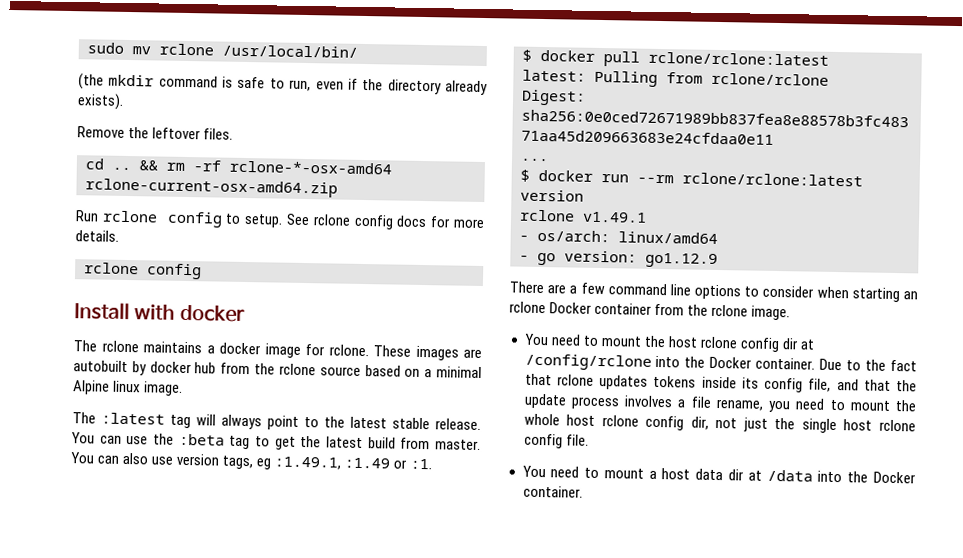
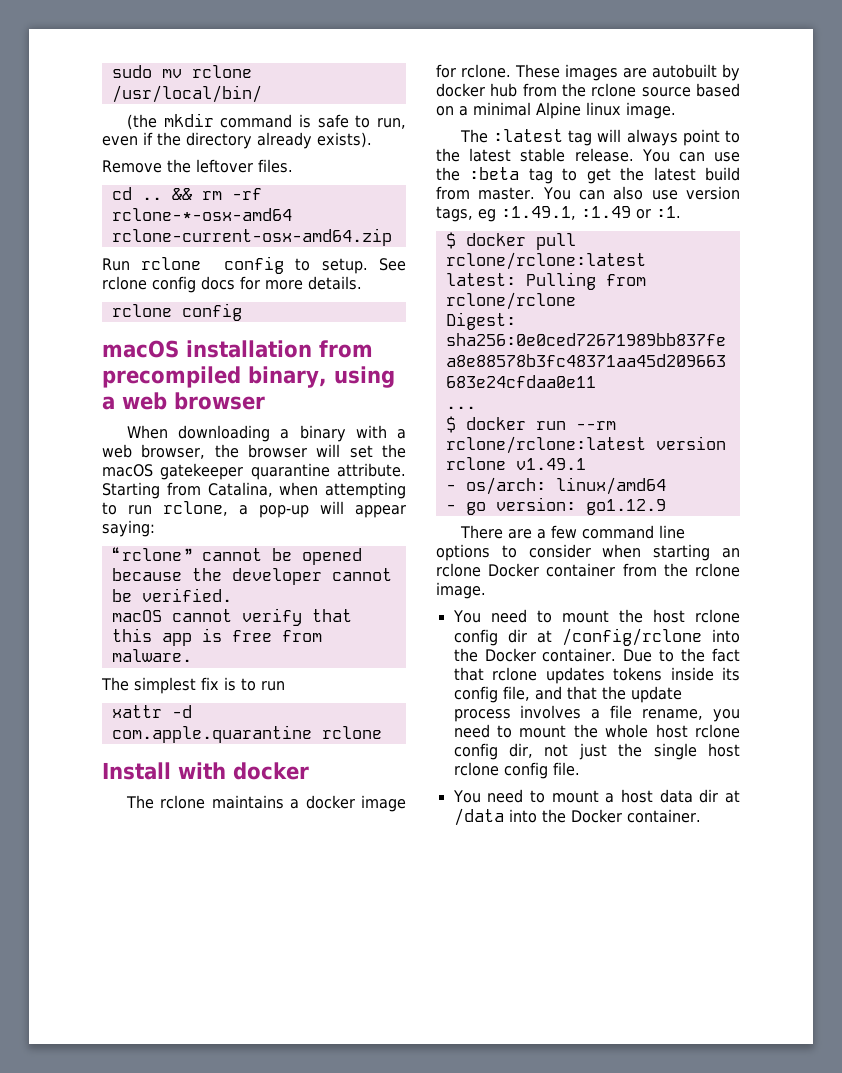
(202, 271) none -> [102,340,373,358] [102,366,395,388] [102,392,265,410] [126,425,407,442] [102,444,406,459] [102,463,406,480] [102,482,406,499] [102,501,406,518] [102,520,155,537] [111,547,362,565] [111,568,392,585] [111,588,232,602] [111,608,352,626] [111,628,322,646] [111,649,192,662] [101,677,285,694] [111,705,192,718] [111,725,382,743] // macOS installation from precompiled binary, using a web browser // When downloading a binary with a web browser, the browser will set the macOS gatekeeper quarantine attribute. Starting from Catalina, when attempting to run rclone, a pop-up will appear saying: // “rclone” cannot be opened because the developer cannot be verified. // macOS cannot verify that this app is free from malware. // The simplest fix is to run // xattr -d com.apple.quarantine rclone

